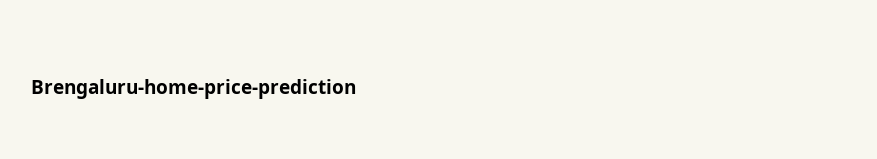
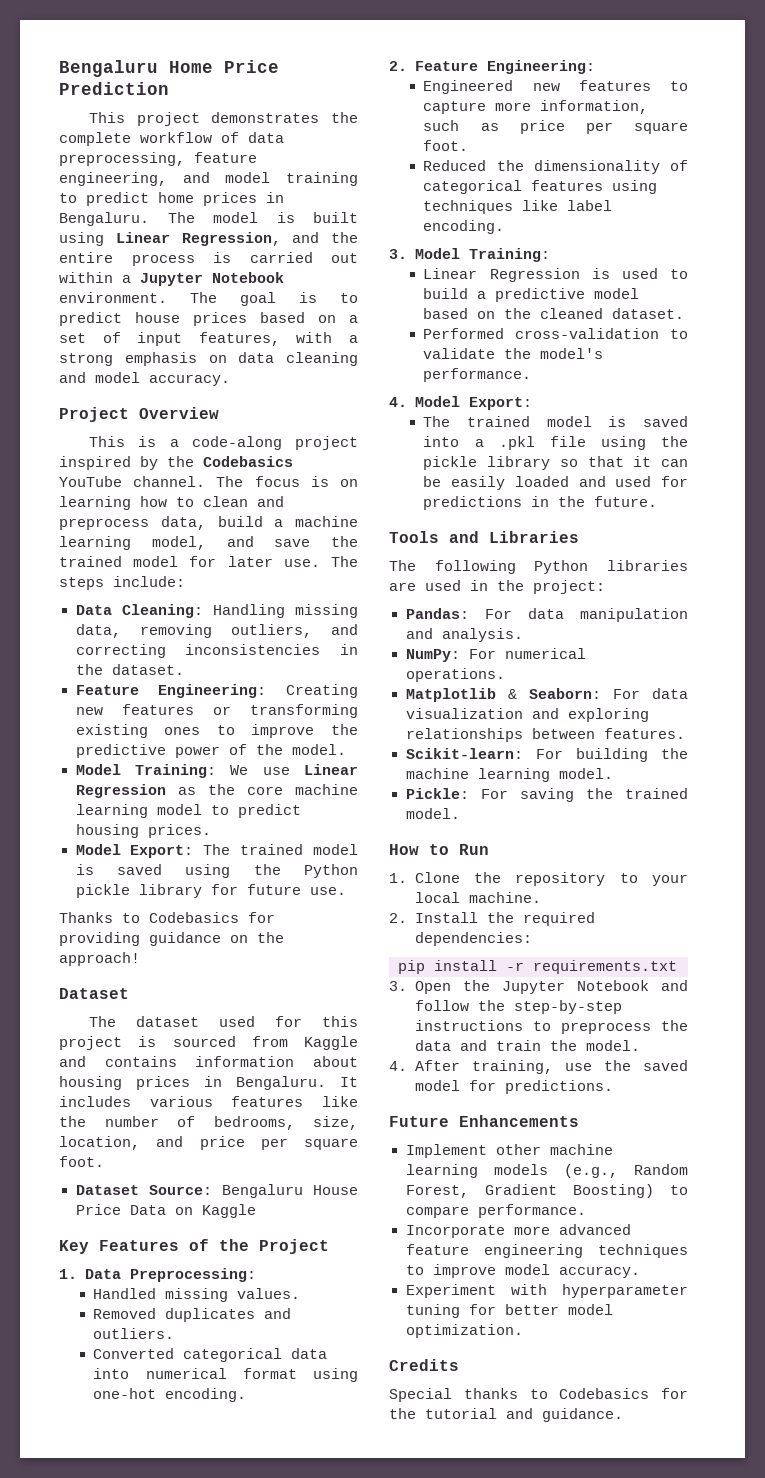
[31,79,356,99] Brengaluru-home-price-prediction -> [59,60,279,77] [59,82,169,95] [89,112,358,126] [59,132,284,146] [59,152,257,166] [59,172,358,186] [59,192,284,206] [59,212,358,226] [59,232,358,246] [59,252,358,266] [59,272,284,286] [59,292,358,306] [59,312,358,326] [59,332,358,346] [59,352,358,366] [59,372,230,386] [59,407,219,422] [89,436,358,450] [59,456,293,470] [59,476,358,487] [59,496,284,510] [59,516,358,530] [59,536,358,550] [59,556,358,567] [59,576,185,590] [75,604,358,618] [75,624,358,638] [75,644,358,658] [75,664,184,675] [75,684,358,698] [75,704,358,718] [75,724,358,738] [75,744,346,758] [75,764,358,778] [75,784,358,798] [75,804,301,818] [75,824,211,838] [75,844,358,858] [75,864,358,878] [75,884,346,898] [59,912,275,923] [59,932,284,946] [59,952,140,966] [59,988,129,999] [89,1016,358,1027] [59,1036,358,1050] [59,1056,358,1067] [59,1076,358,1090] [59,1096,358,1107] [59,1116,358,1130] [59,1136,358,1150] [59,1156,104,1167] [75,1184,358,1198] [75,1204,256,1218] [59,1239,329,1254] [59,1268,256,1282] [93,1288,301,1302] [93,1308,292,1322] [93,1328,175,1339] [93,1348,328,1362] [93,1368,358,1382] [93,1388,247,1402] [389,60,595,74] [423,80,688,94] [423,100,649,114] [423,120,688,134] [423,140,469,151] [423,160,688,174] [423,180,658,194] [423,200,613,214] [423,220,505,234] [389,248,550,262] [423,268,688,282] [423,288,640,302] [423,308,685,319] [423,328,688,339] [423,348,604,359] [423,368,532,382] [389,396,532,410] [423,416,688,427] [423,436,688,450] [423,456,688,470] [423,476,688,490] [423,496,658,510] [389,531,579,543] [389,560,688,574] [389,580,605,594] [405,608,688,622] [405,628,523,642] [405,648,586,662] [405,668,505,682] [405,688,688,702] [405,708,649,722] [405,728,685,742] [405,748,688,762] [405,768,613,782] [405,788,688,802] [405,808,460,819] [389,844,489,855] [389,872,688,886] [414,892,541,903] [389,912,595,926] [414,932,532,946] [398,960,677,974] [389,980,688,994] [414,1000,622,1014] [414,1020,688,1034] [414,1040,640,1051] [389,1060,688,1074] [414,1080,613,1094] [389,1115,579,1127] [405,1144,613,1158] [405,1164,688,1178] [405,1184,688,1198] [405,1204,586,1218] [405,1224,631,1238] [405,1244,688,1258] [405,1264,640,1278] [405,1284,688,1298] [405,1304,613,1318] [405,1324,523,1338] [389,1359,459,1371] [389,1388,688,1402] [389,1408,623,1422] Bengaluru Home Price Prediction // This project demonstrates the complete workflow of data preprocessing, feature engineering, and model training to predict home prices in Bengaluru. The model is built using Linear Regression, and the entire process is carried out within a Jupyter Notebook environment. The goal is to predict house prices based on a set of input features, with a strong emphasis on data cleaning and model accuracy. // Project Overview // This is a code-along project inspired by the Codebasics YouTube channel. The focus is on learning how to clean and preprocess data, build a machine learning model, and save the trained model for later use. The steps include: // Data Cleaning: Handling missing data, removing outliers, and correcting inconsistencies in the dataset. // Feature Engineering: Creating new features or transforming existing ones to improve the predictive power of the model. // Model Training: We use Linear Regression as the core machine learning model to predict housing prices. // Model Export: The trained model is saved using the Python pickle library for future use. // Thanks to Codebasics for providing guidance on the approach! // Dataset // The dataset used for this project is sourced from Kaggle and contains information about housing prices in Bengaluru. It includes various features like the number of bedrooms, size, location, and price per square foot. // Dataset Source: Bengaluru House Price Data on Kaggle // Key Features of the Project // 1. Data Preprocessing: // Handled missing values. // Removed duplicates and outliers. // Converted categorical data into numerical format using one-hot encoding. // 2. Feature Engineering: // Engineered new features to capture more information, such as price per square foot. // Reduced the dimensionality of categorical features using techniques like label encoding. // 3. Model Training: // Linear Regression is used to build a predictive model based on the cleaned dataset. // Performed cross-validation to validate the model's performance. // 4. Model Export: // The trained model is saved into a .pkl file using the pickle library so that it can be easily loaded and used for predictions in the future. // Tools and Libraries // The following Python libraries are used in the project: // Pandas: For data manipulation and analysis. // NumPy: For numerical operations. // Matplotlib & Seaborn: For data visualization and exploring relationships between features. // Scikit-learn: For building the machine learning model. // Pickle: For saving the trained model. // How to Run // 1. Clone the repository to your local machine. // 2. Install the required dependencies: // pip install -r requirements.txt // 3. Open the Jupyter Notebook and follow the step-by-step instructions to preprocess the data and train the model. // 4. After training, use the saved model for predictions. // Future Enhancements // Implement other machine learning models (e.g., Random Forest, Gradient Boosting) to compare performance. // Incorporate more advanced feature engineering techniques to improve model accuracy. // Experiment with hyperparameter tuning for better model optimization. // Credits // Special thanks to Codebasics for the tutorial and guidance.

